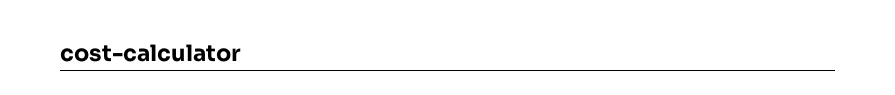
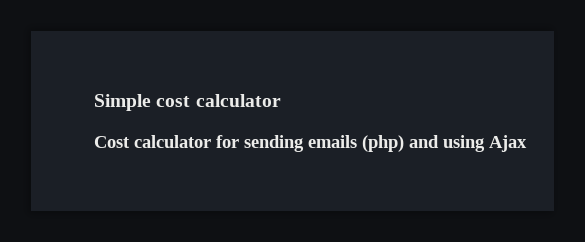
[60,44,241,62] cost-calculator -> [94,94,281,111] [94,135,527,152] Simple cost calculator // Cost calculator for sending emails (php) and using Ajax

